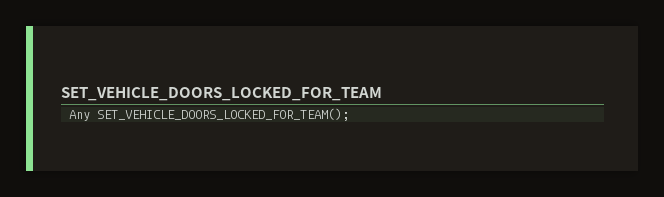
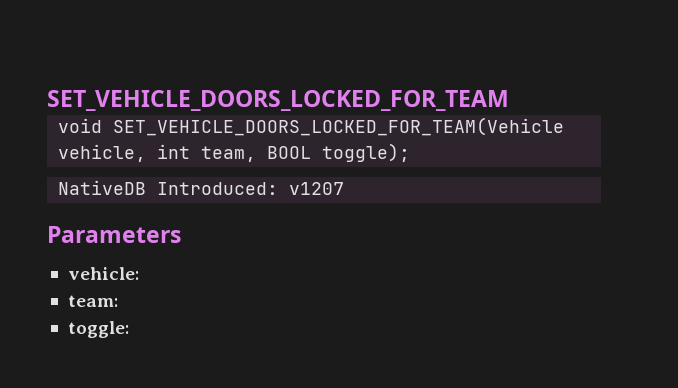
[68,108,349,121] Any SET_VEHICLE_DOORS_LOCKED_FOR_TEAM(); -> [58,117,565,136] [58,143,411,162] [58,180,345,195] [47,226,181,243] [67,267,139,280] [67,295,118,307] [67,321,129,338] void SET_VEHICLE_DOORS_LOCKED_FOR_TEAM(Vehicle vehicle, int team, BOOL toggle); // NativeDB Introduced: v1207 // Parameters // vehicle: // team: // toggle:

